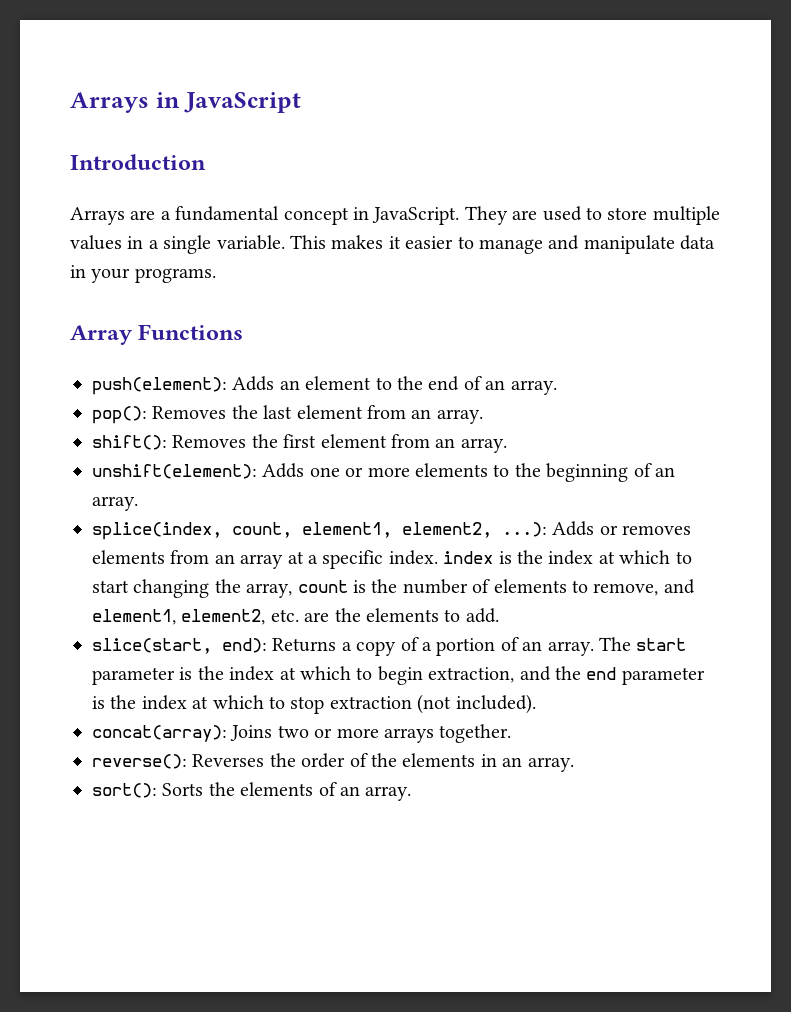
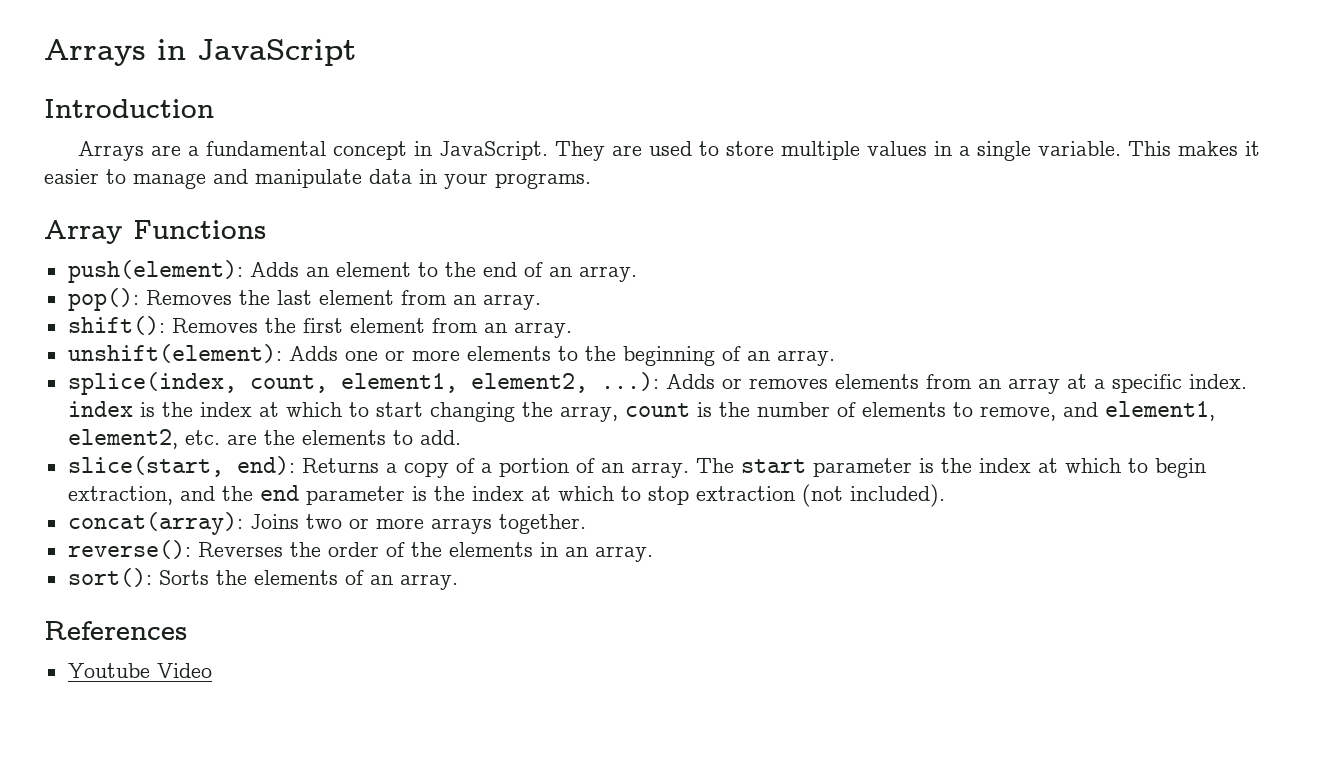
(412, 793) none -> [44,621,187,640] [67,663,212,678] // References // Youtube Video

